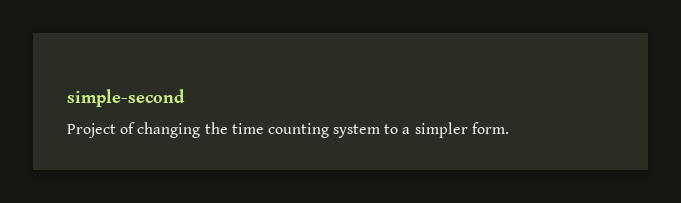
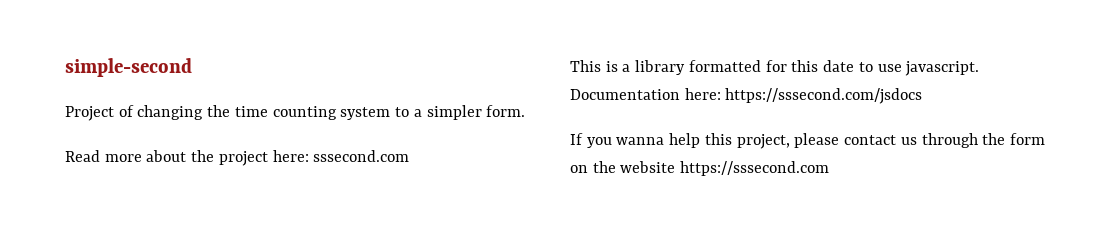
(509, 128) none -> [65,150,410,166] [570,60,980,76] [570,88,923,104] [570,133,1045,149] [570,161,830,176] // Read more about the project here: sssecond.com // This is a library formatted for this date to use javascript. Documentation here: https://sssecond.com/jsdocs // If you wanna help this project, please contact us through the form on the website https://sssecond.com

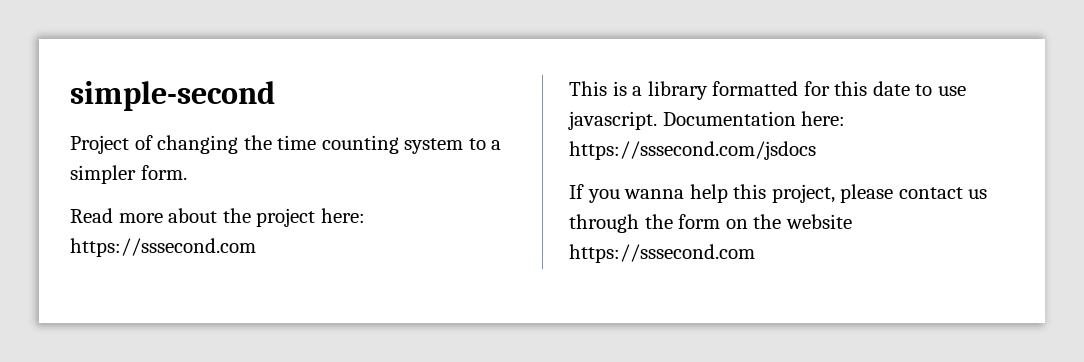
[313,150,410,162] sssecond.com -> [70,238,256,257] https://sssecond.com

